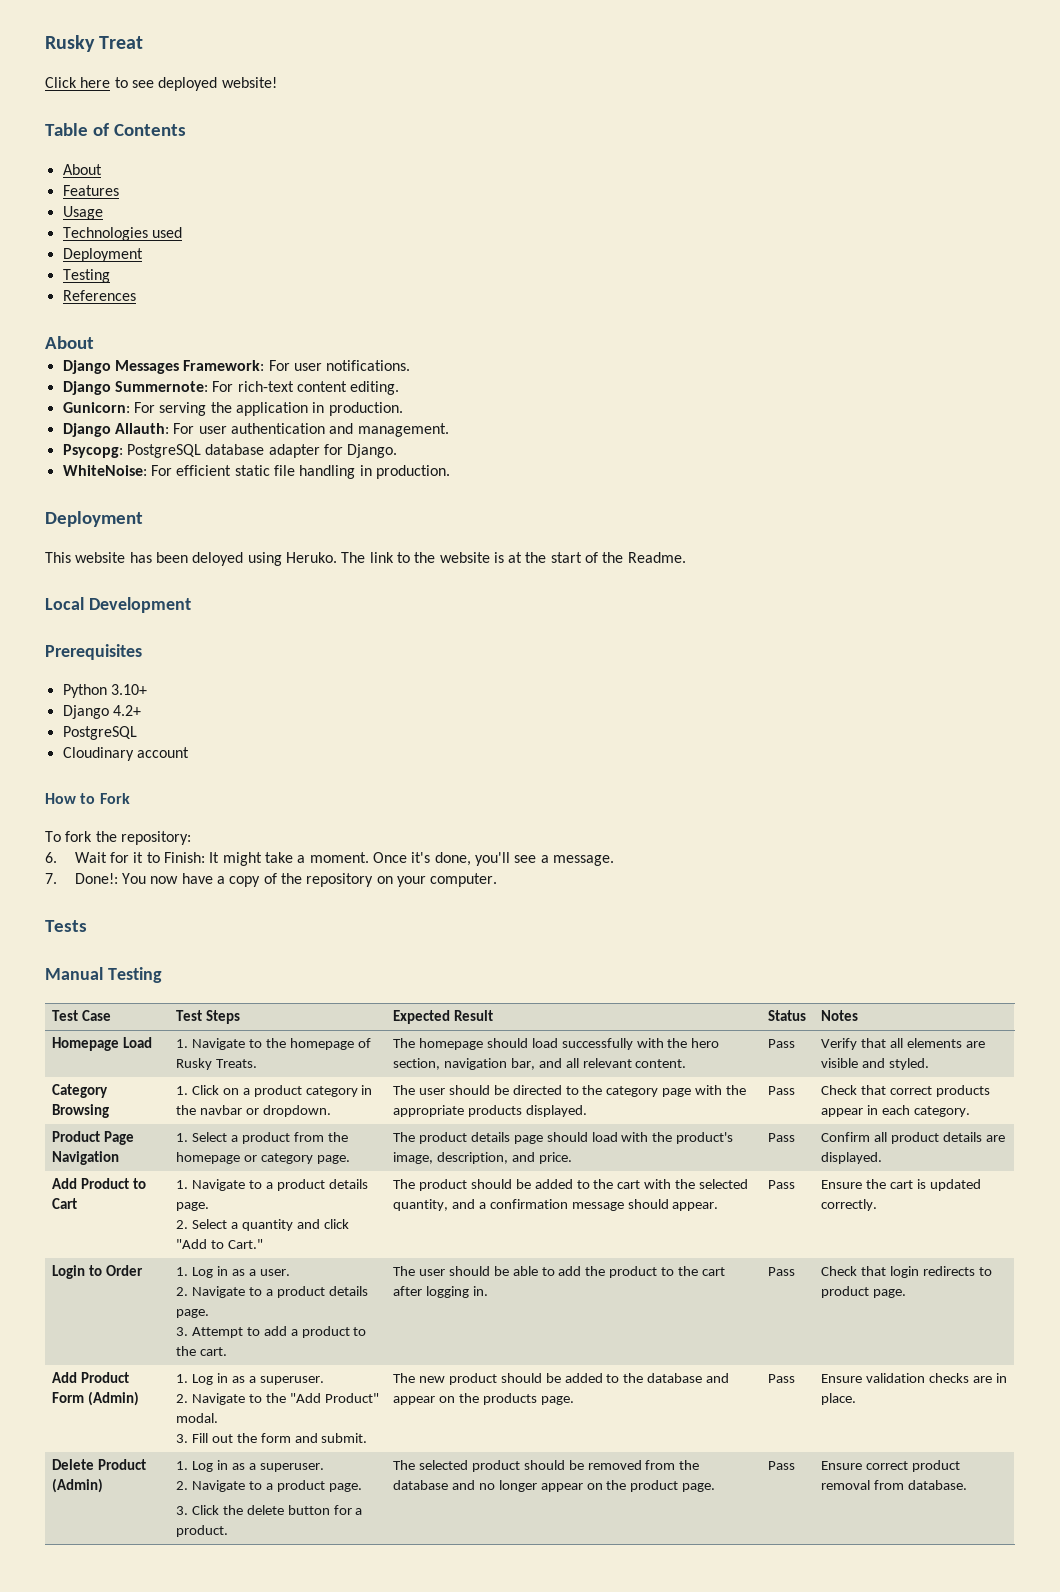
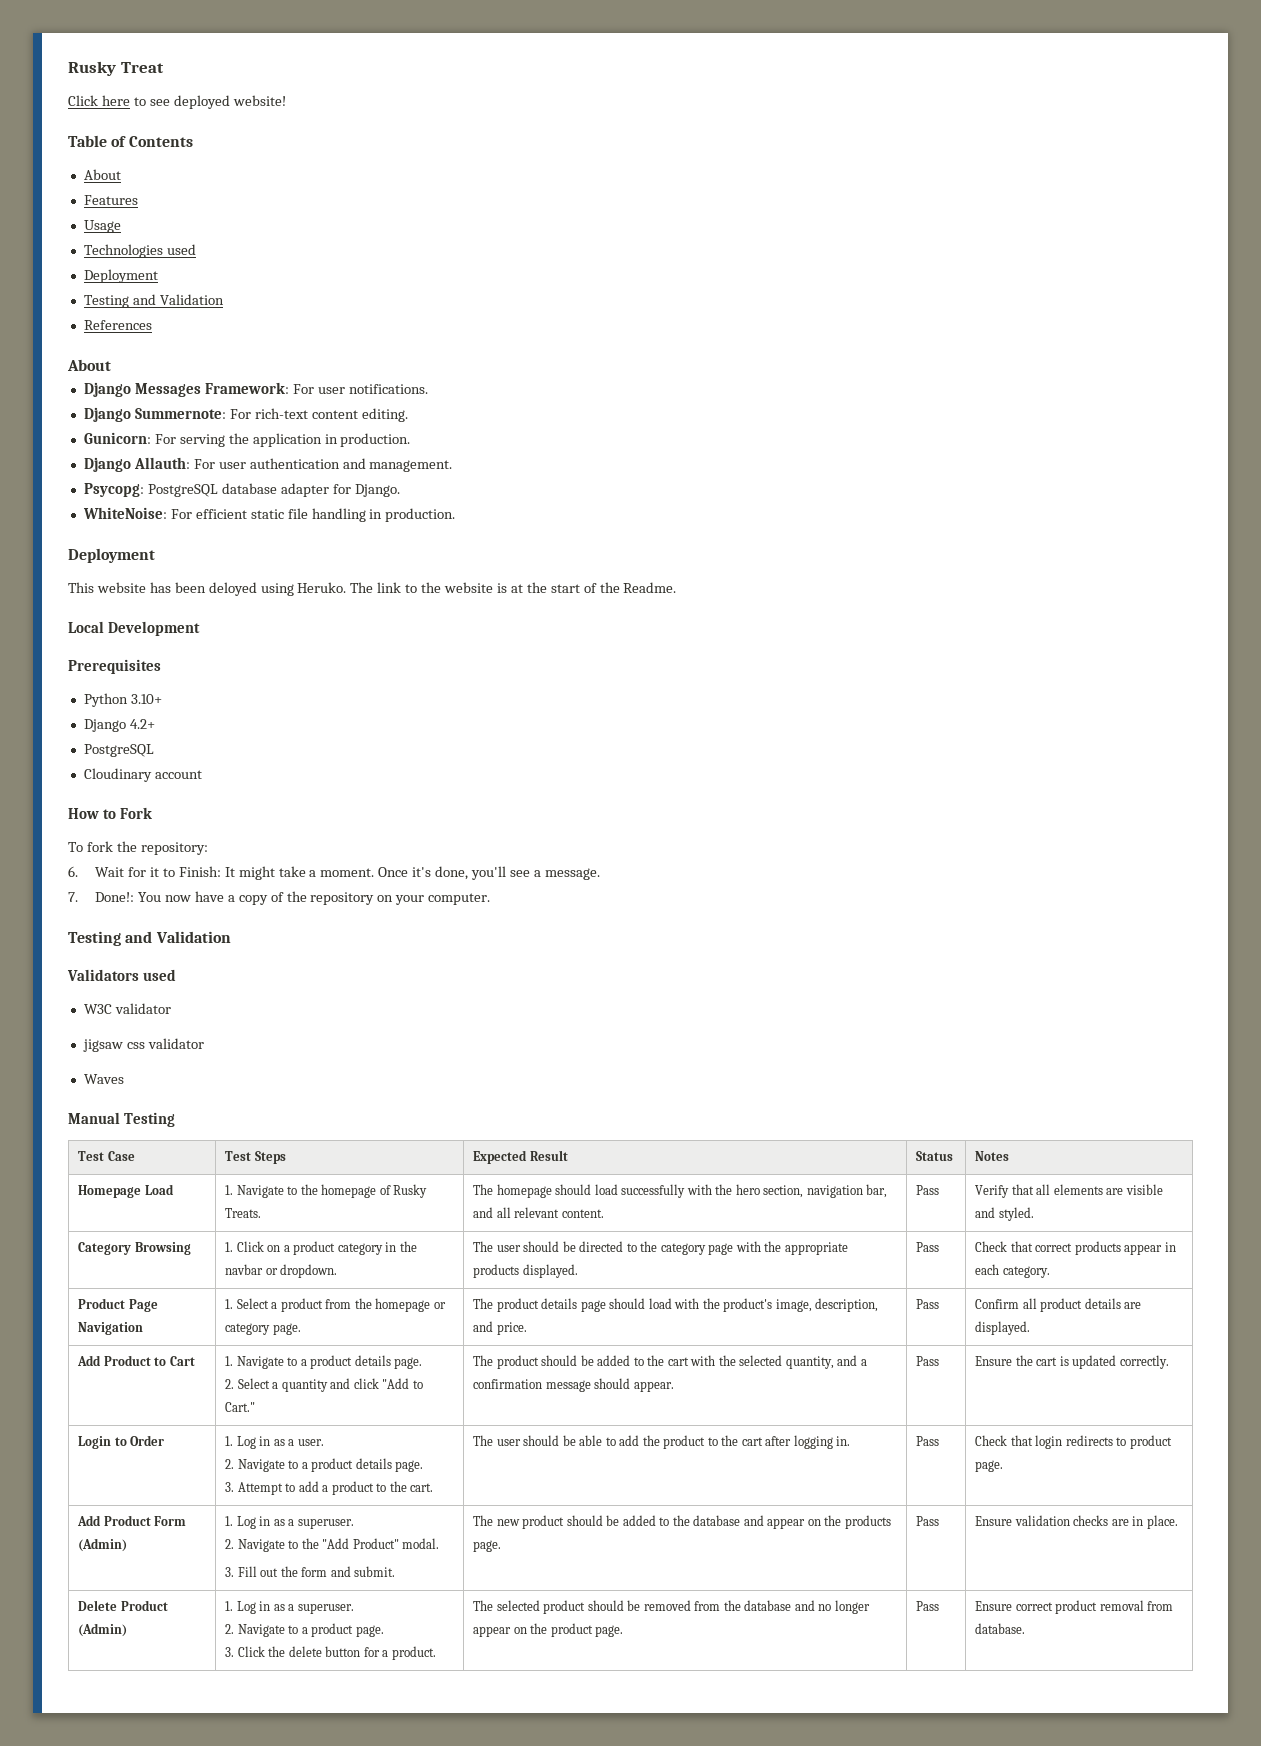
(110, 276) none -> [132,294,224,305] and Validation
[45,920,87,932] Tests -> [68,931,231,946] [67,969,177,981] [83,1003,171,1014] [82,1038,204,1052] [83,1074,124,1084] Testing and Validation // Validators used // W3C validator // jigsaw css validator // Waves

